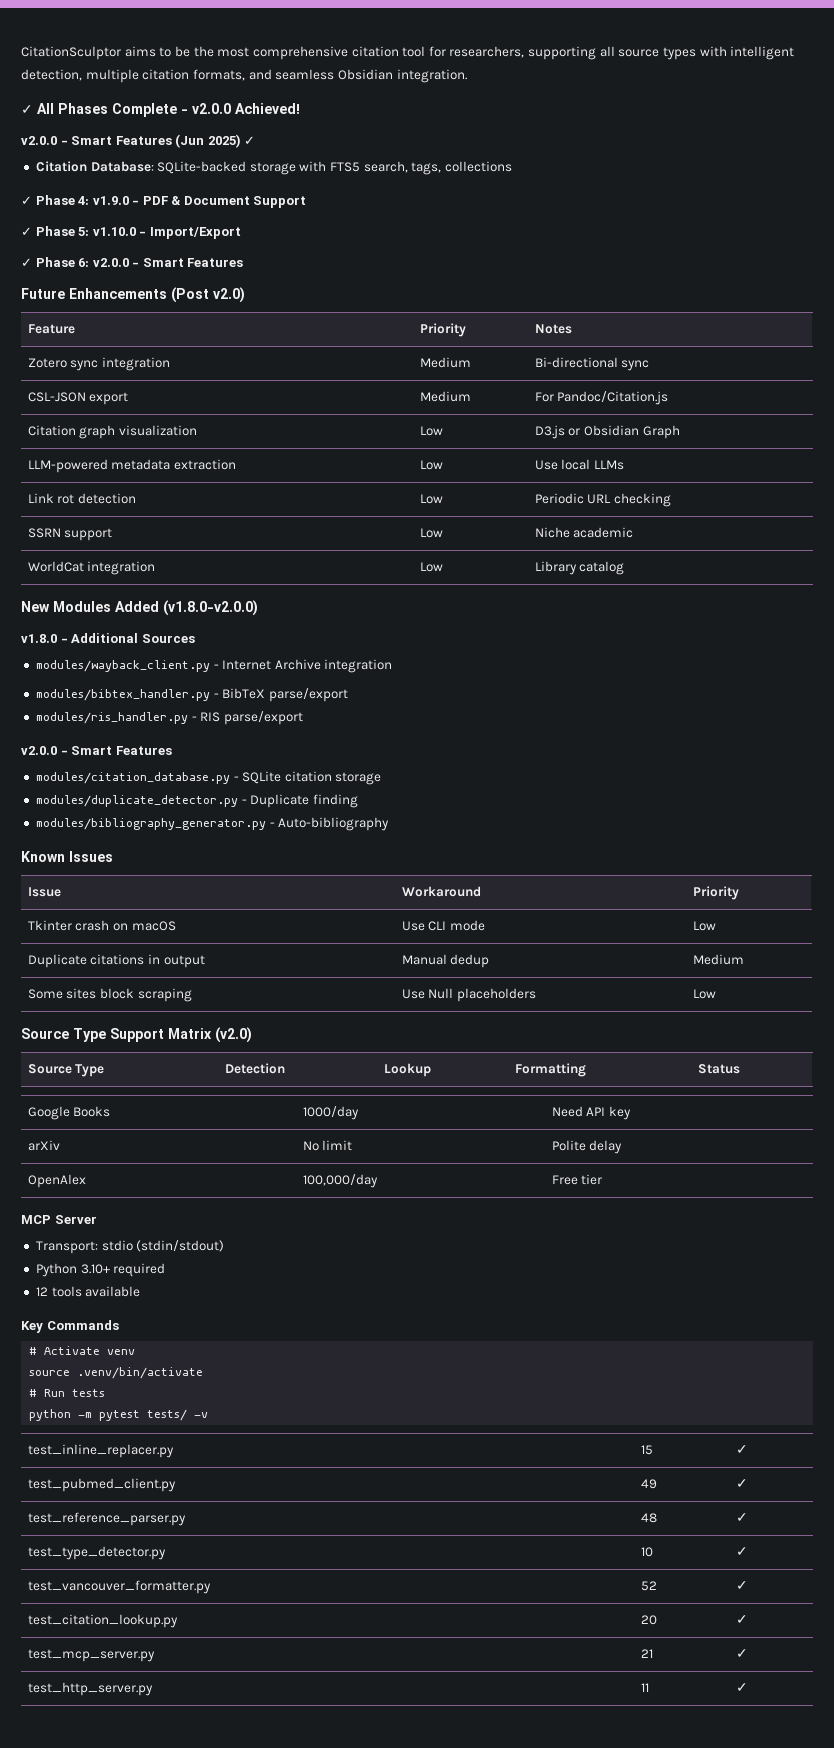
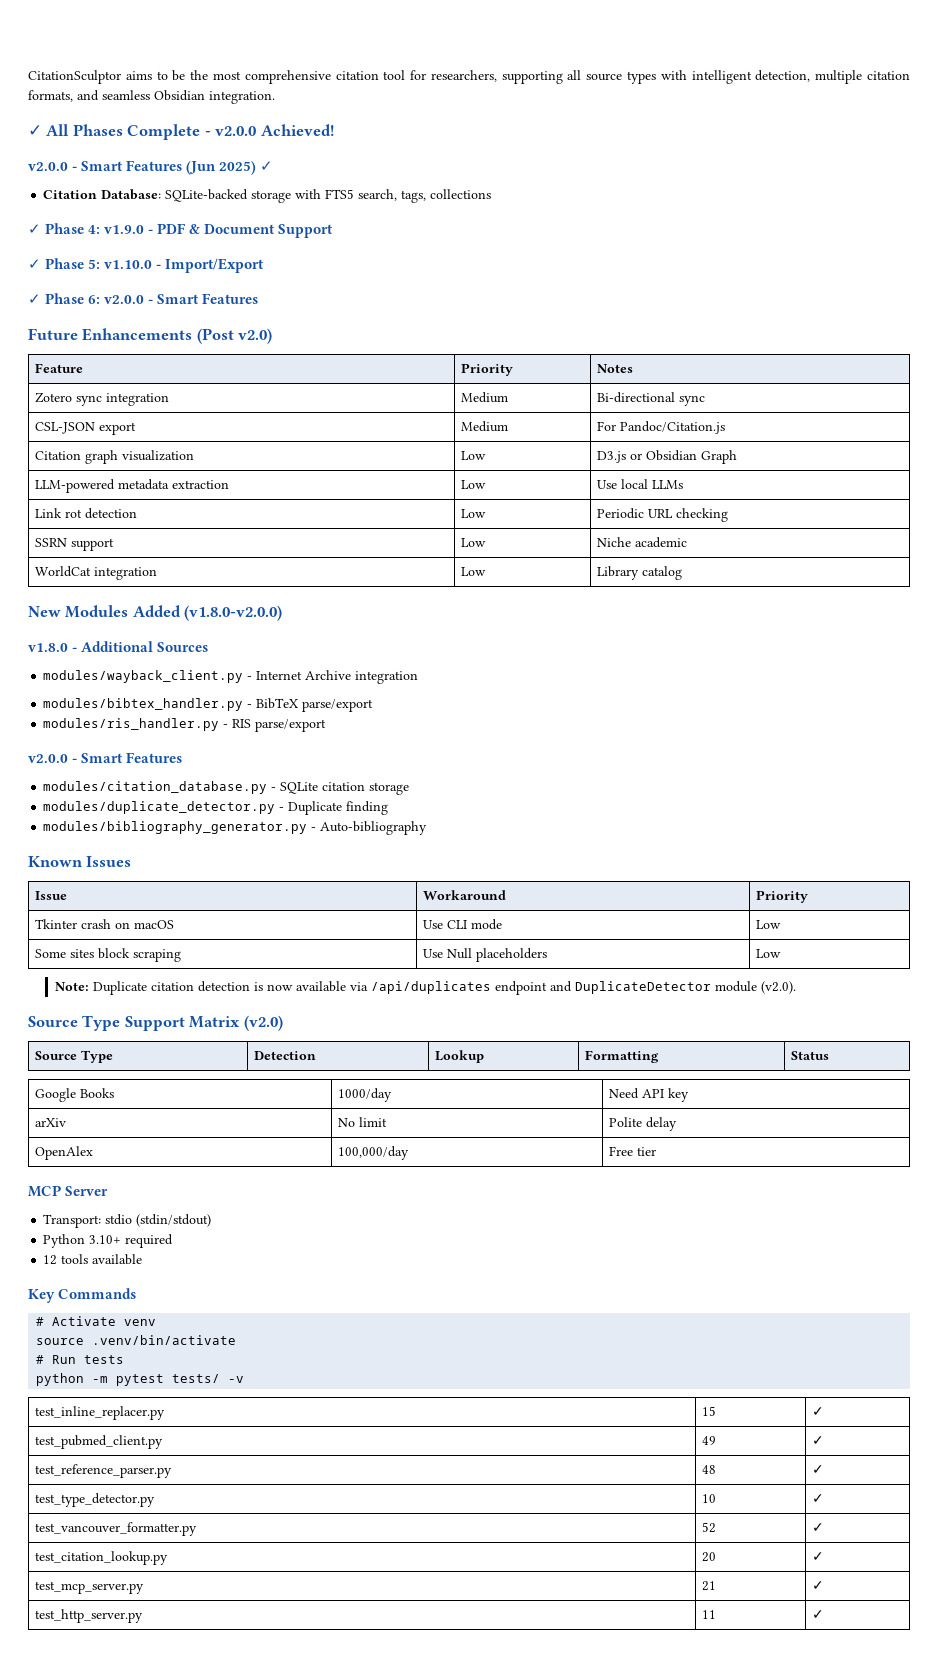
[27,954,205,968] [401,954,490,968] [692,954,744,965] // Duplicate citations in output | Manual dedup | Medium -> (782, 924) none
(716, 994) none -> [55,981,797,995] // Note: Duplicate citation detection is now available via /api/duplicates endpoint and DuplicateDetector module (v2.0).

